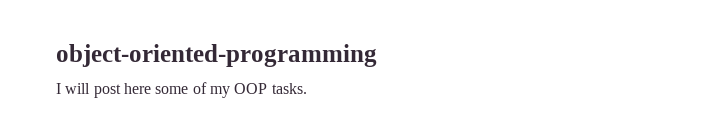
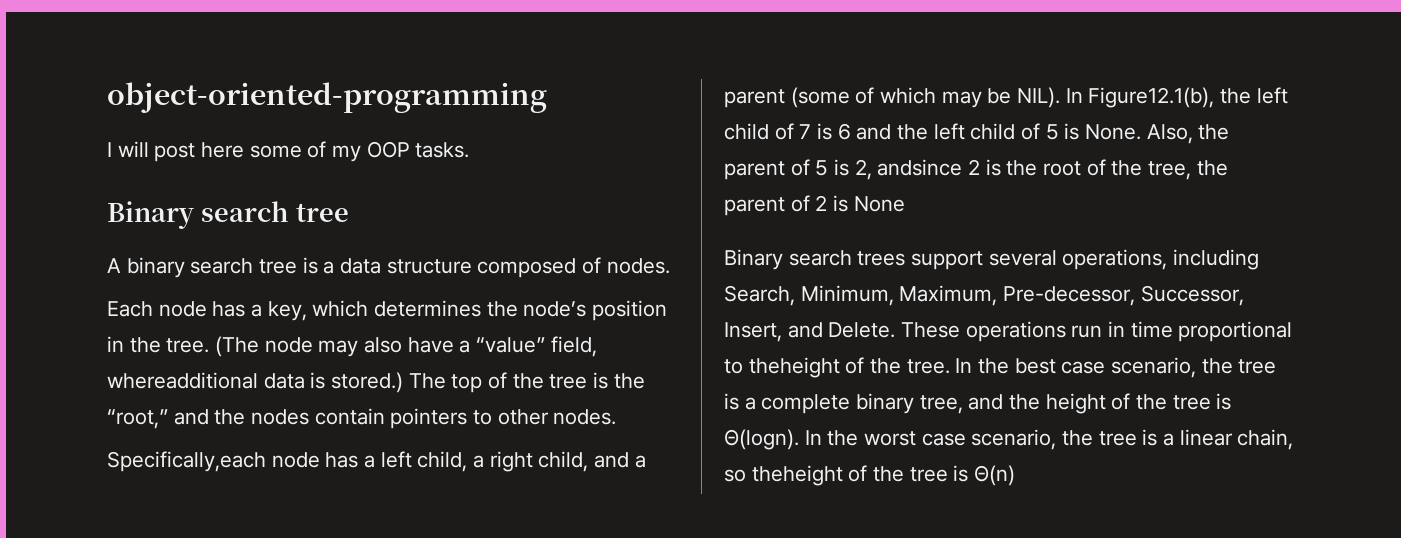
(307, 88) none -> [107,201,349,229] [107,257,670,278] [107,300,668,321] [107,336,597,357] [107,372,645,393] [107,408,617,429] [107,451,646,472] [724,87,1288,108] [724,123,1230,144] [724,159,1228,180] [724,195,905,216] [724,249,1260,270] [724,285,1244,306] [724,321,1293,342] [724,357,1277,378] [724,393,1232,414] [724,429,1294,450] [724,465,1016,486] // Binary search tree // A binary search tree is a data structure composed of nodes. // Each node has a key, which determines the node’s position in the tree. (The node may also have a “value” field, whereadditional data is stored.) The top of the tree is the “root,” and the nodes contain pointers to other nodes. // Specifically,each node has a left child, a right child, and a parent (some of which may be NIL). In Figure12.1(b), the left child of 7 is 6 and the left child of 5 is None. Also, the parent of 5 is 2, andsince 2 is the root of the tree, the parent of 2 is None // Binary search trees support several operations, including Search, Minimum, Maximum, Pre-decessor, Successor, Insert, and Delete. These operations run in time proportional to theheight of the tree. In the best case scenario, the tree is a complete binary tree, and the height of the tree is Θ(logn). In the worst case scenario, the tree is a linear chain, so theheight of the tree is Θ(n)

